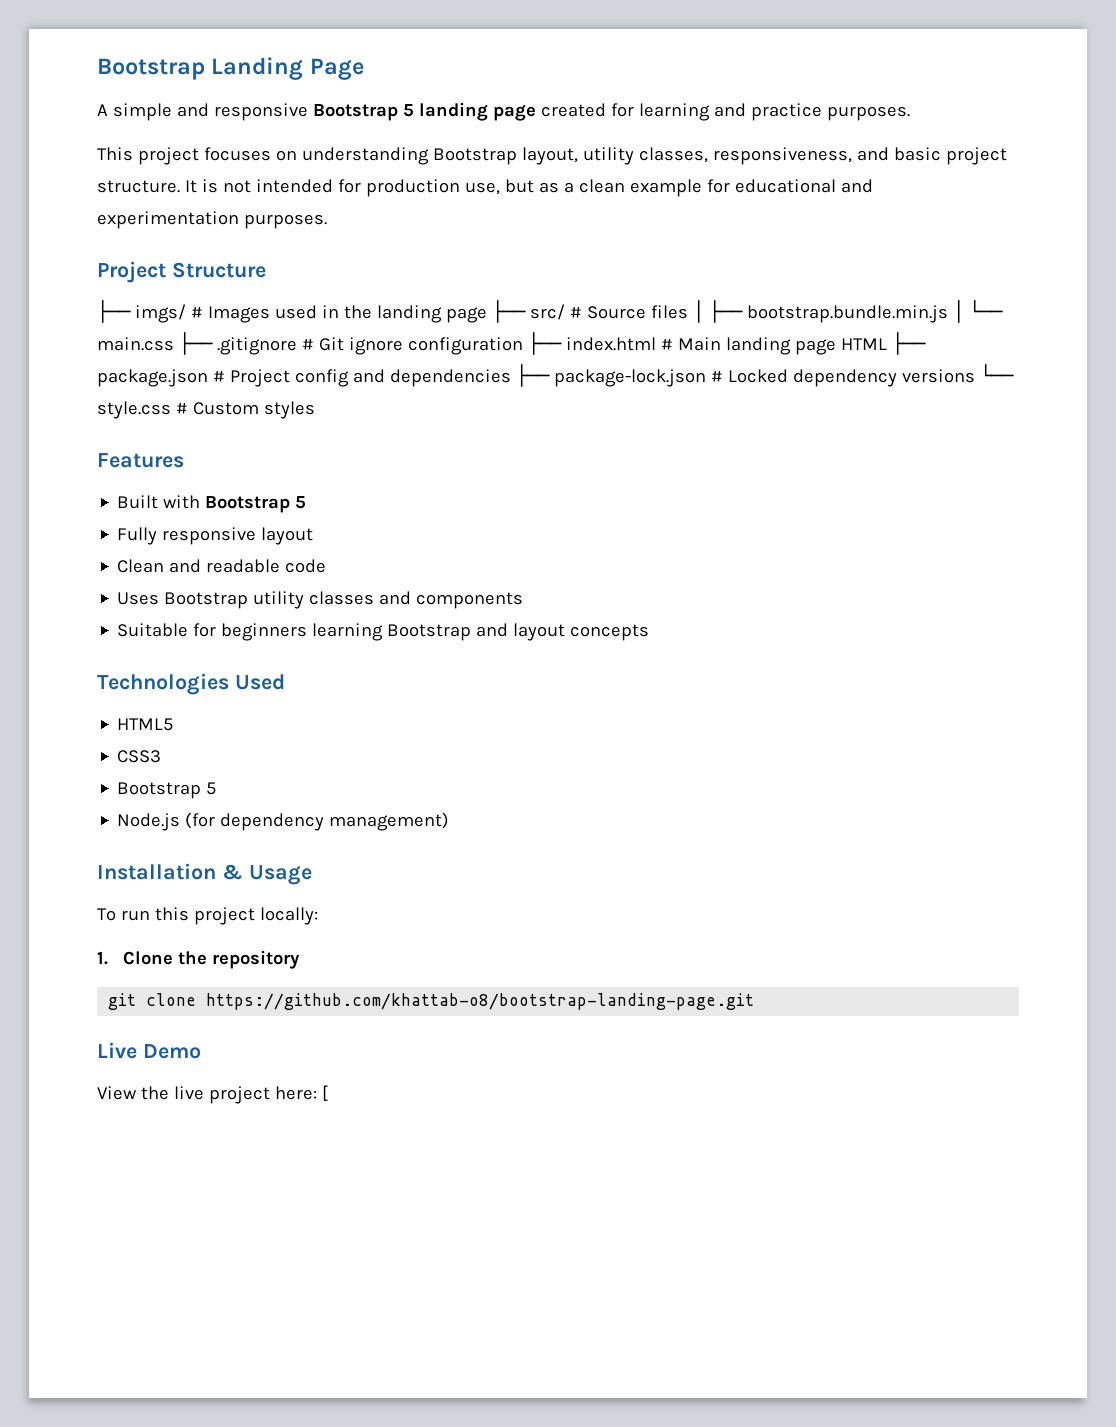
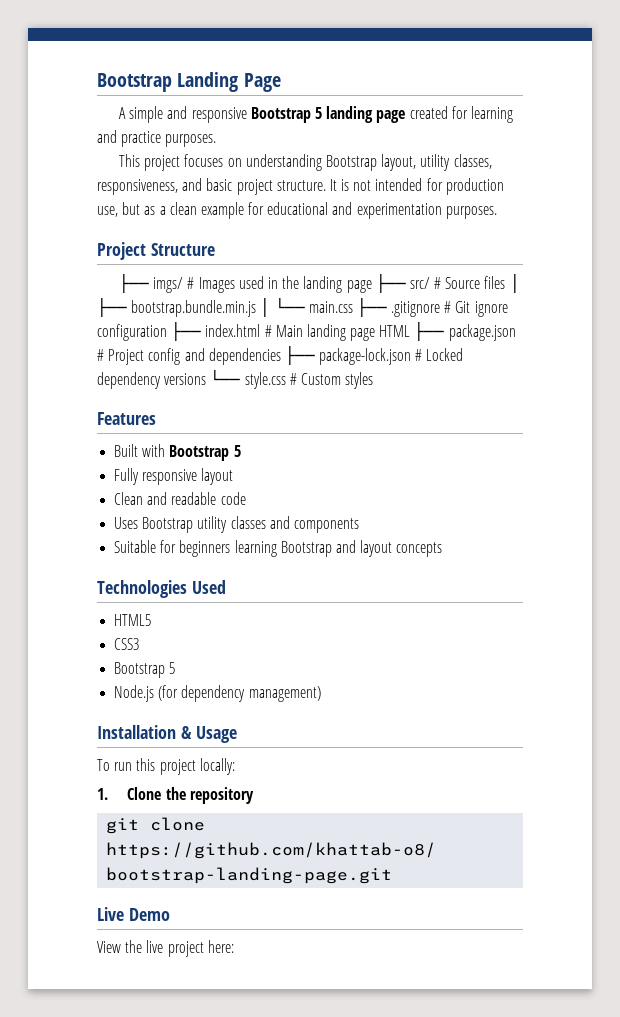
[321,1085,328,1101] [ -> (234, 946) none

